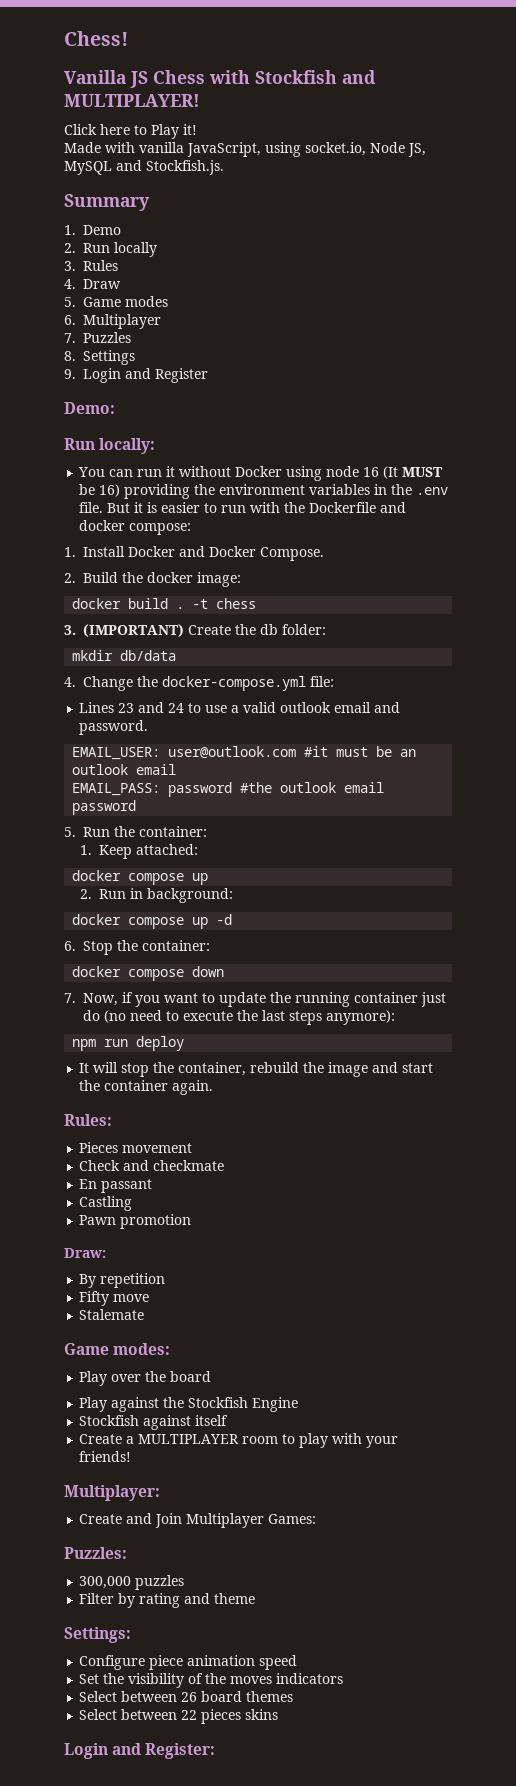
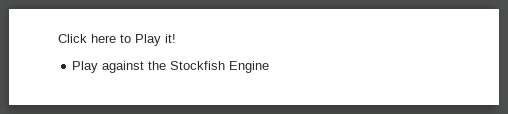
[64,31,128,46] [64,70,376,88] [64,94,200,107] Chess! // Vanilla JS Chess with Stockfish and MULTIPLAYER! // -> (58, 38) none
[64,142,426,157] [64,160,224,175] [64,194,150,211] [64,225,121,235] [64,242,157,257] [64,260,118,271] [64,279,121,289] [64,296,168,307] [64,314,161,329] [64,332,131,343] [64,350,135,365] [64,368,208,383] [64,402,115,414] [64,438,156,454] [78,466,443,481] [79,484,449,499] [79,502,407,513] [79,520,192,535] [64,546,324,561] [64,572,241,587] [72,598,257,609] [64,624,326,637] [72,650,177,661] [64,676,334,691] [79,702,401,713] [79,720,149,735] [72,746,417,760] [72,764,177,775] [72,782,385,797] [72,800,137,815] [64,826,207,837] [79,844,198,859] [72,870,209,885] [79,888,233,903] [72,914,233,929] [64,940,210,955] [72,966,225,981] [64,992,446,1007] [83,1010,395,1025] [72,1036,185,1051] [79,1062,434,1077] [79,1080,214,1095] [64,1114,112,1126] [79,1142,193,1153] [79,1160,225,1171] [79,1179,153,1193] [79,1196,133,1211] [79,1214,192,1229] [64,1248,106,1258] [79,1273,166,1288] [79,1291,150,1306] [79,1309,145,1320] [64,1343,171,1355] [79,1371,212,1386] // Made with vanilla JavaScript, using socket.io, Node JS, MySQL and Stockfish.js. // Summary // 1. Demo // 2. Run locally // 3. Rules // 4. Draw // 5. Game modes // 6. Multiplayer // 7. Puzzles // 8. Settings // 9. Login and Register // Demo: // Run locally: // You can run it without Docker using node 16 (It MUST be 16) providing the environment variables in the .env file. But it is easier to run with the Dockerfile and docker compose: // 1. Install Docker and Docker Compose. // 2. Build the docker image: // docker build . -t chess // 3. (IMPORTANT) Create the db folder: // mkdir db/data // 4. Change the docker-compose.yml file: // Lines 23 and 24 to use a valid outlook email and password. // EMAIL_USER: user@outlook.com #it must be an outlook email // EMAIL_PASS: password #the outlook email password // 5. Run the container: // 1. Keep attached: // docker compose up // 2. Run in background: // docker compose up -d // 6. Stop the container: // docker compose down // 7. Now, if you want to update the running container just do (no need to execute the last steps anymore): // npm run deploy // It will stop the container, rebuild the image and start the container again. // Rules: // Pieces movement // Check and checkmate // En passant // Castling // Pawn promotion // Draw: // By repetition // Fifty move // Stalemate // Game modes: // Play over the board -> (176, 38) none
[79,1415,229,1430] [79,1433,399,1448] [79,1451,132,1462] [64,1485,160,1501] [79,1513,317,1528] [64,1547,127,1559] [79,1575,185,1590] [79,1593,256,1608] [64,1627,131,1643] [79,1655,298,1670] [79,1673,344,1688] [79,1691,294,1702] [79,1709,279,1724] [64,1743,216,1759] // Stockfish against itself // Create a MULTIPLAYER room to play with your friends! // Multiplayer: // Create and Join Multiplayer Games: // Puzzles: // 300,000 puzzles // Filter by rating and theme // Settings: // Configure piece animation speed // Set the visibility of the moves indicators // Select between 26 board themes // Select between 22 pieces skins // Login and Register: -> (270, 67) none

